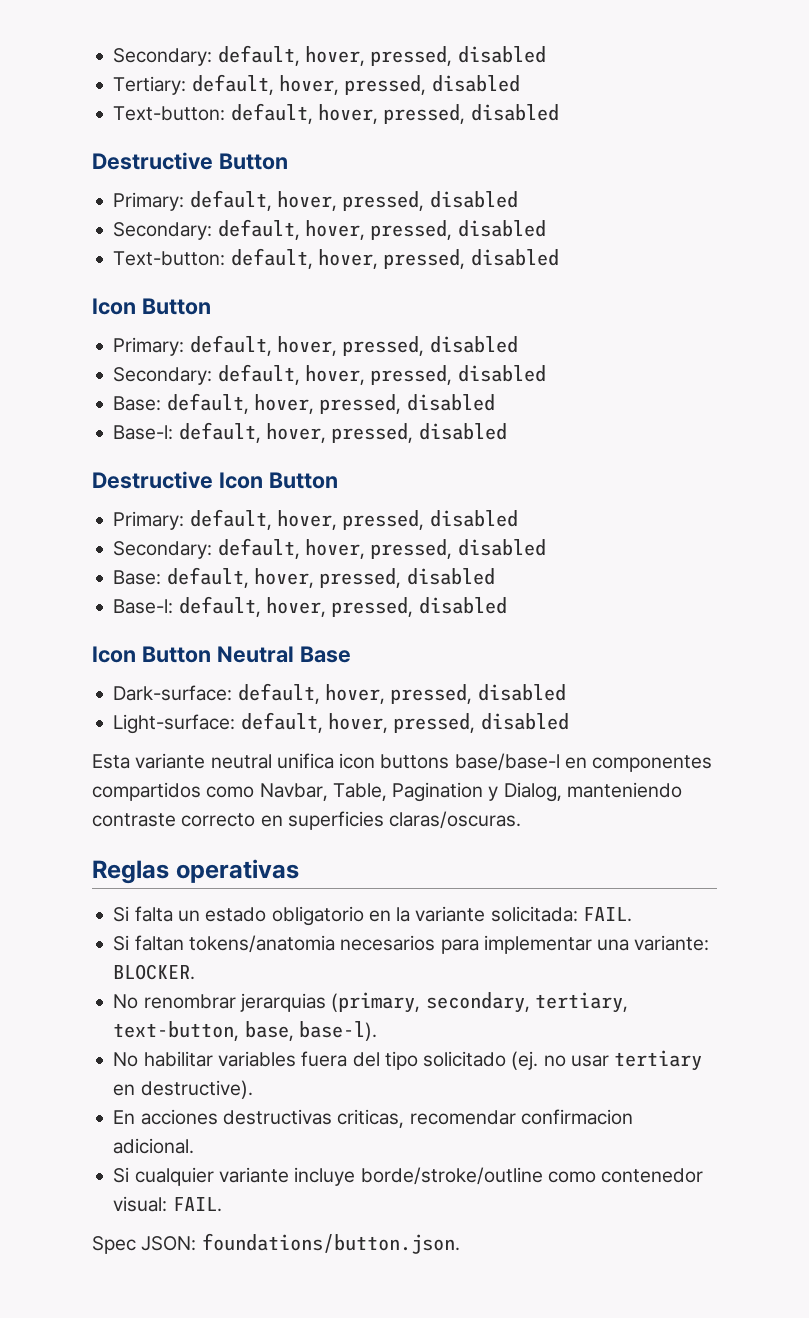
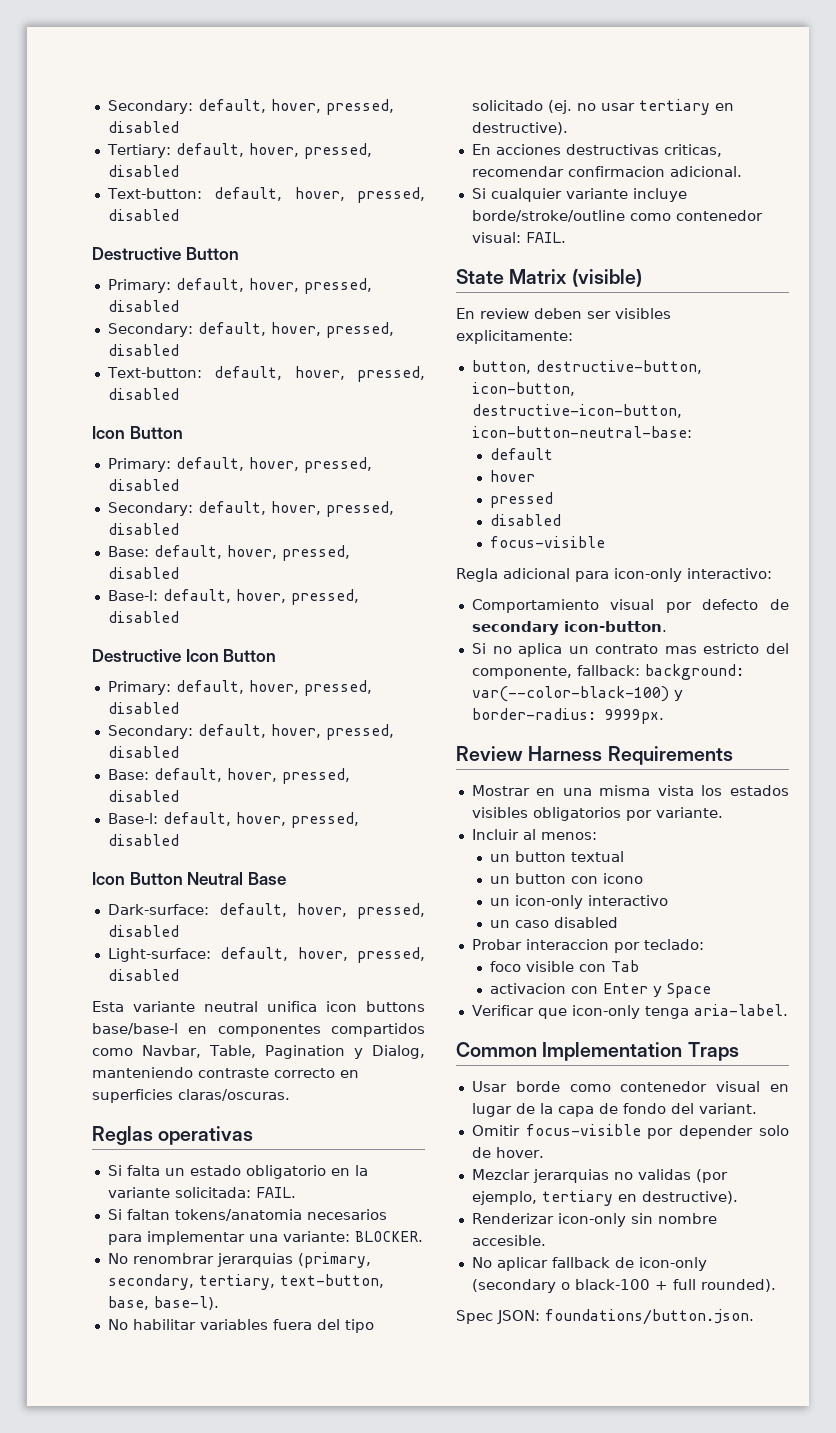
(222, 1204) none -> [456,269,642,287] [456,308,671,319] [456,330,573,344] [471,360,702,374] [471,382,575,396] [471,404,682,418] [471,426,692,438] [489,448,553,460] [489,470,535,482] [489,492,553,508] [489,514,561,526] [489,536,605,548] [456,568,772,582] [471,599,789,613] [471,621,667,635] [471,643,789,657] [471,664,744,680] [471,686,683,702] [471,708,664,724] [456,746,733,765] [471,785,789,796] [471,807,723,821] [471,829,597,840] [489,851,624,862] [489,873,643,884] [489,895,668,909] [489,917,618,928] [471,939,704,953] [489,960,639,972] [489,983,711,998] [471,1004,788,1019] [456,1042,739,1061] [471,1081,789,1092] [471,1103,757,1117] [471,1124,789,1139] [471,1147,544,1158] [471,1169,728,1183] [471,1190,738,1206] [471,1213,717,1227] [471,1235,546,1246] [471,1257,707,1271] [471,1279,776,1293] // State Matrix (visible) // En review deben ser visibles explicitamente: // button, destructive-button, icon-button, destructive-icon-button, icon-button-neutral-base: // default // hover // pressed // disabled // focus-visible // Regla adicional para icon-only interactivo: // Comportamiento visual por defecto de secondary icon-button. // Si no aplica un contrato mas estricto del componente, fallback: background: var(--color-black-100) y border-radius: 9999px. // Review Harness Requirements // Mostrar en una misma vista los estados visibles obligatorios por variante. // Incluir al menos: // un button textual // un button con icono // un icon-only interactivo // un caso disabled // Probar interaccion por teclado: // foco visible con Tab // activacion con Enter y Space // Verificar que icon-only tenga aria-label. // Common Implementation Traps // Usar borde como contenedor visual en lugar de la capa de fondo del variant. // Omitir focus-visible por depender solo de hover. // Mezclar jerarquias no validas (por ejemplo, tertiary en destructive). // Renderizar icon-only sin nombre accesible. // No aplicar fallback de icon-only (secondary o black-100 + full rounded).

